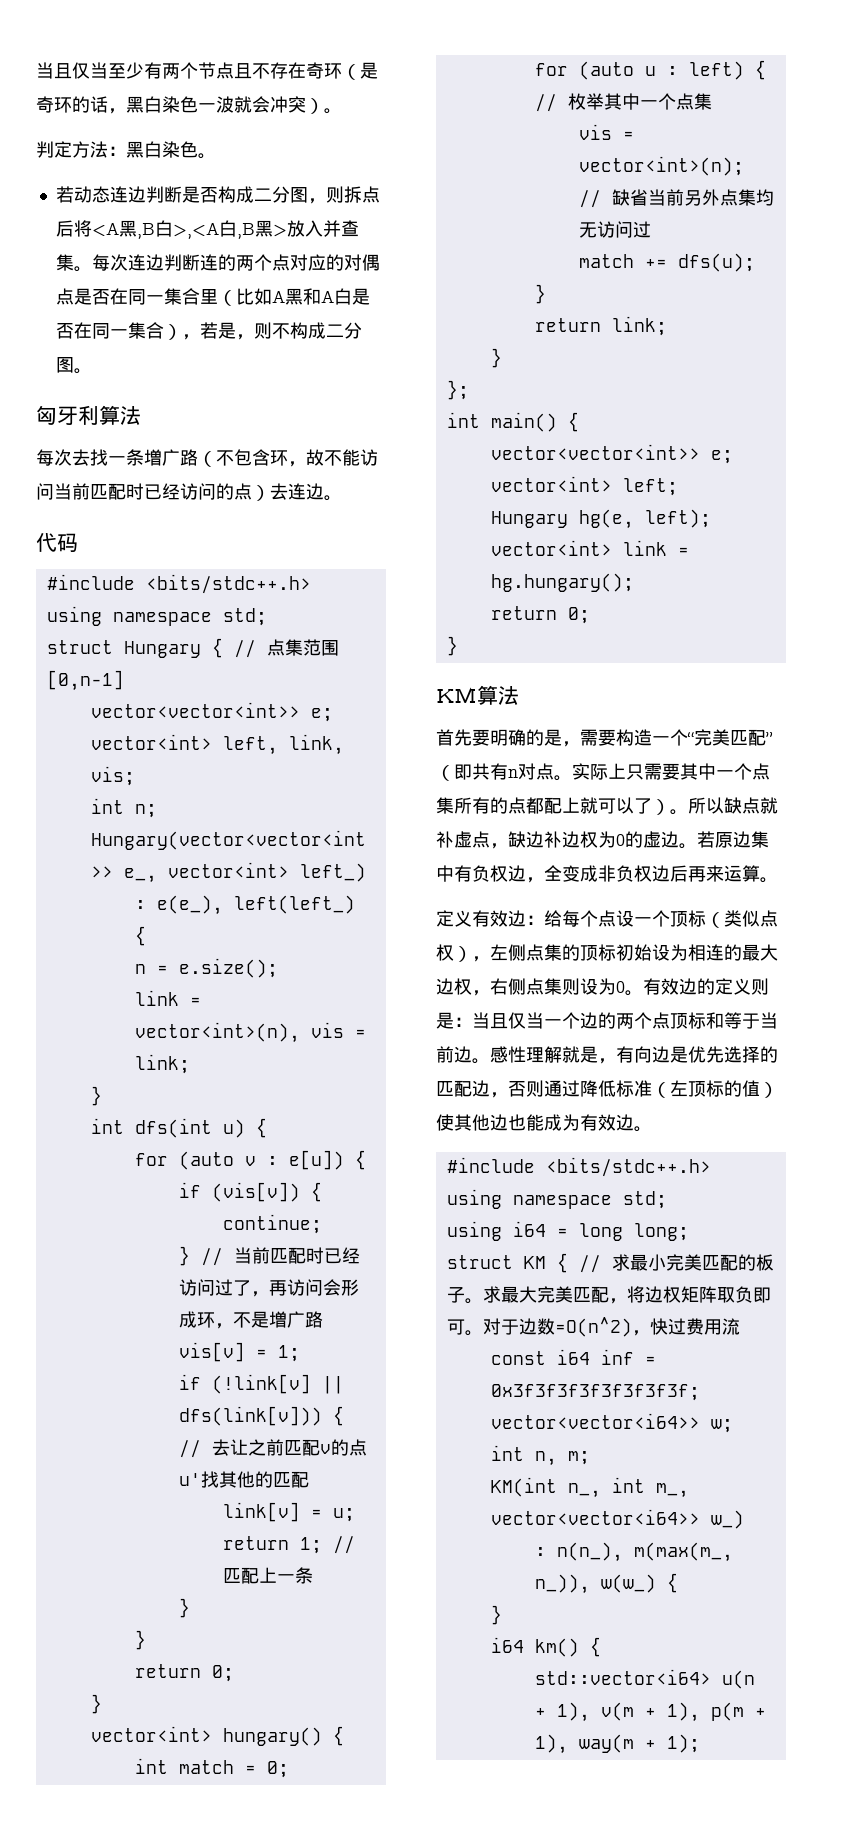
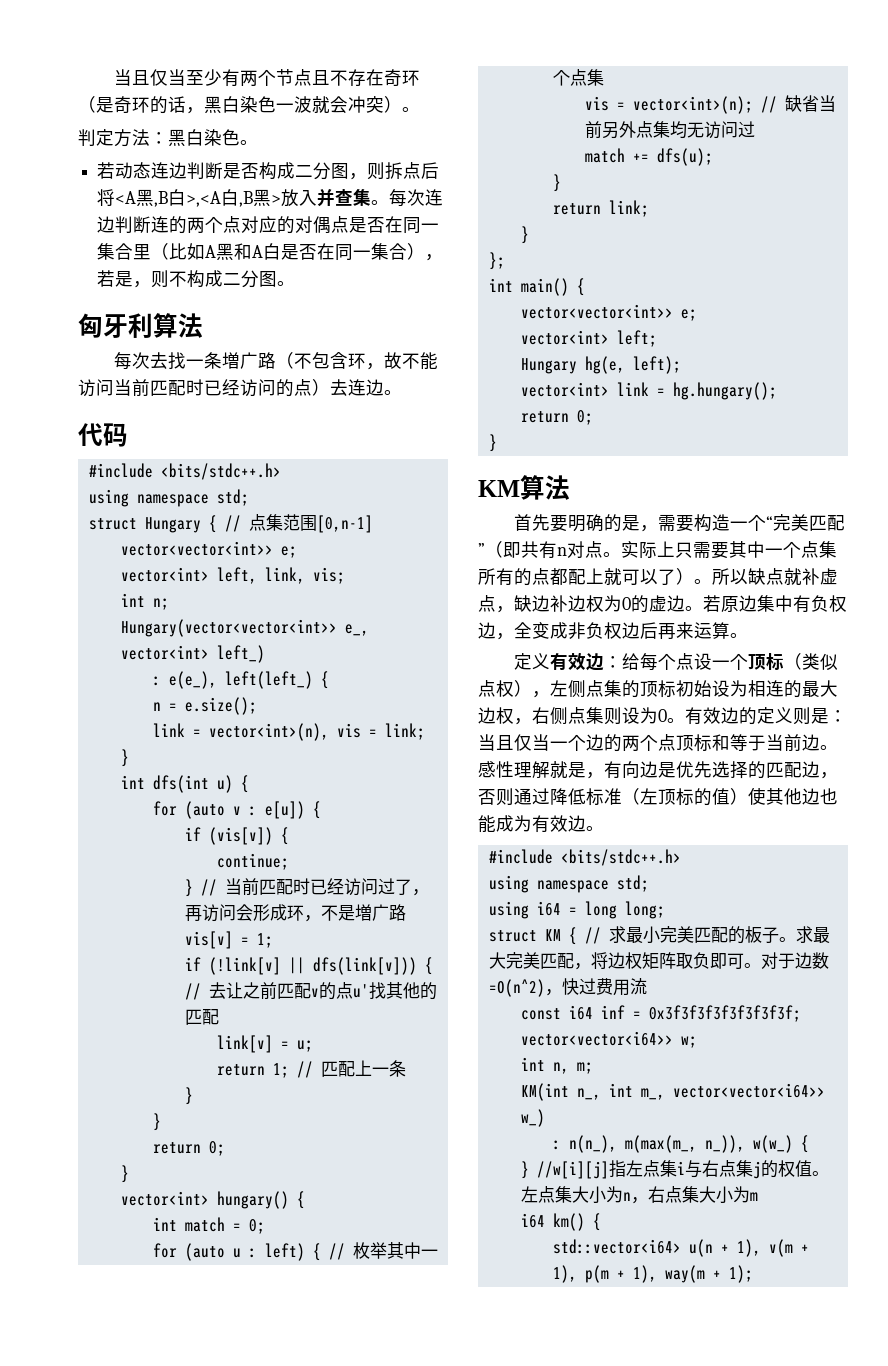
(502, 1615) none -> [536,1160,829,1179] [520,1186,758,1204] //w[i][j]指左点集i与右点集j的权值。左点集大小为n，右点集大小为m

